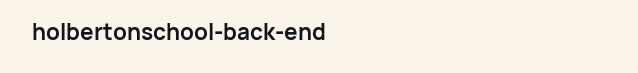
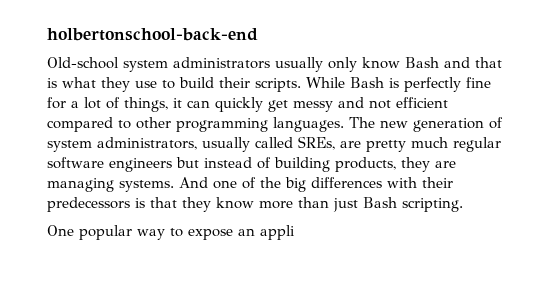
(326, 31) none -> [47,57,502,72] [47,77,491,92] [47,97,448,112] [47,117,503,132] [47,136,501,152] [47,157,456,172] [47,177,453,192] [47,197,463,212] [47,225,295,240] // Old-school system administrators usually only know Bash and that is what they use to build their scripts. While Bash is perfectly fine for a lot of things, it can quickly get messy and not efficient compared to other programming languages. The new generation of system administrators, usually called SREs, are pretty much regular software engineers but instead of building products, they are managing systems. And one of the big differences with their predecessors is that they know more than just Bash scripting. // One popular way to expose an appli

